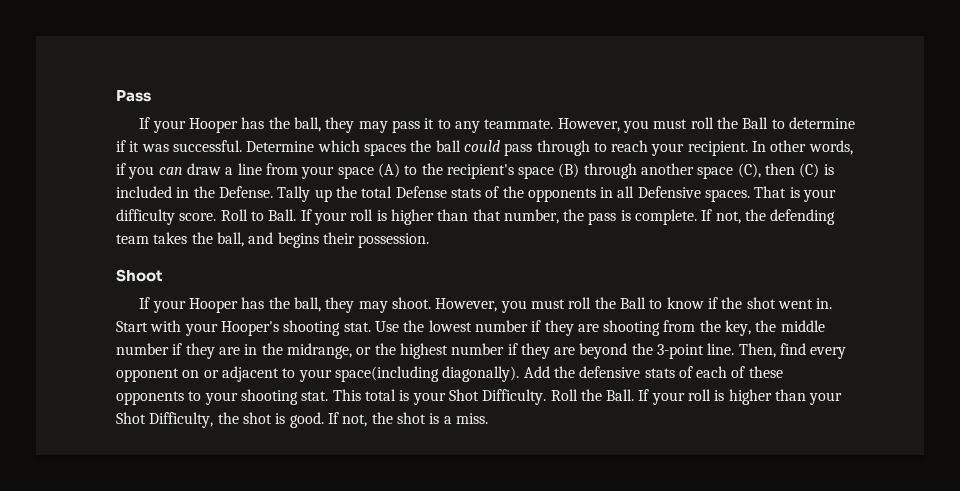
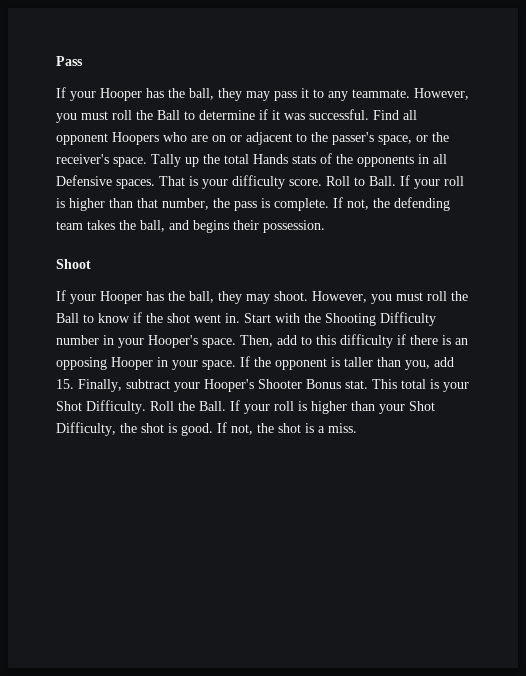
[246,140,853,156] [116,163,834,179] [116,186,273,198] Determine which spaces the ball could pass through to reach your recipient. In other words, if you can draw a line from your space (A) to the recipient's space (B) through another space (C), then (C) is included in the Defense. -> [373,110,417,120] [56,132,449,145] [56,154,147,167] Find all opponent Hoopers who are on or adjacent to the passer's space, or the receiver's space.
[395,186,447,198] Defense -> [253,154,288,164] Hands
[184,320,825,336] [116,343,847,359] [116,366,783,382] [116,389,298,405] your Hooper's shooting stat. Use the lowest number if they are shooting from the key, the middle number if they are in the midrange, or the highest number if they are beyond the 3-point line. Then, find every opponent on or adjacent to your space(including diagonally). Add the defensive stats of each of these opponents to your shooting -> [304,312,436,326] [56,334,468,348] [56,356,454,370] [56,379,341,392] the Shooting Difficulty number in your Hooper's space. Then, add to this difficulty if there is an opposing Hooper in your space. If the opponent is taller than you, add 15. Finally, subtract your Hooper's Shooter Bonus

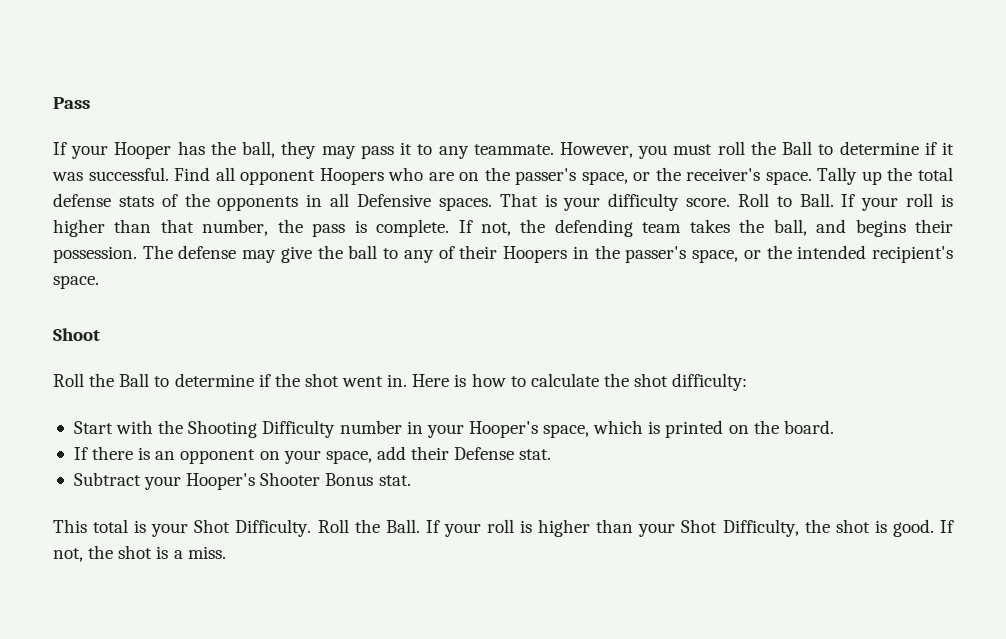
[230,132,307,145] or adjacent to -> (480, 176) none
[253,154,288,164] Hands -> [53,193,111,207] defense
[56,259,91,269] [56,290,468,304] [56,313,130,323] // Shoot // If your Hooper has the ball, they may shoot. However, you must roll the Ball to know -> [142,245,953,263] [53,275,99,289] [53,328,100,341] [53,373,254,387] The defense may give the ball to any of their Hoopers in the passer's space, or the intended recipient's space. // Shoot // Roll the Ball to determine
(240, 318) none -> [412,373,748,391] Here is how to calculate the shot difficulty: //
[202,334,468,348] [56,356,454,370] [56,379,170,392] space. Then, add to this difficulty if there is an opposing Hooper in your space. If the opponent is taller than you, add 15. Finally, subtract -> [543,420,834,438] [73,446,552,464] [73,472,141,486] space, which is printed on the board. // If there is an opponent on your space, add their Defense stat. // Subtract
(368, 384) none -> (411, 480) //

